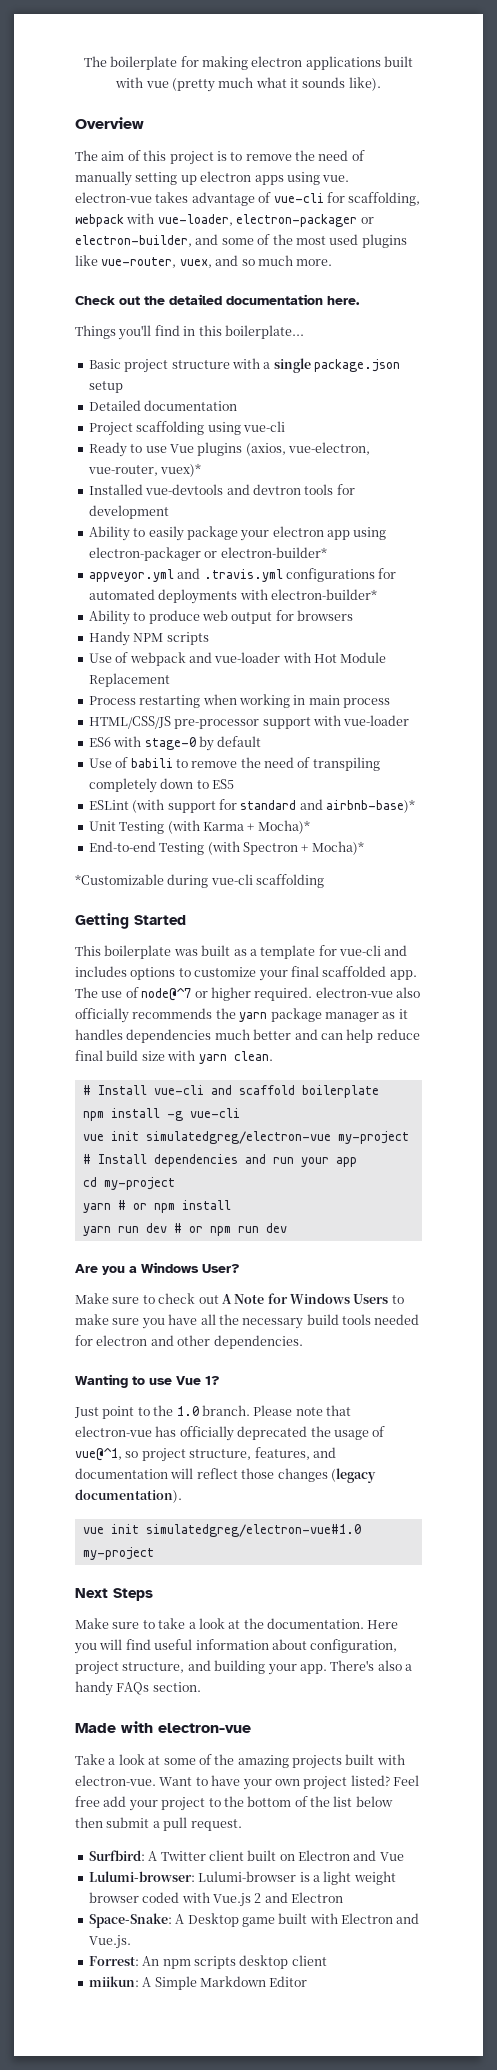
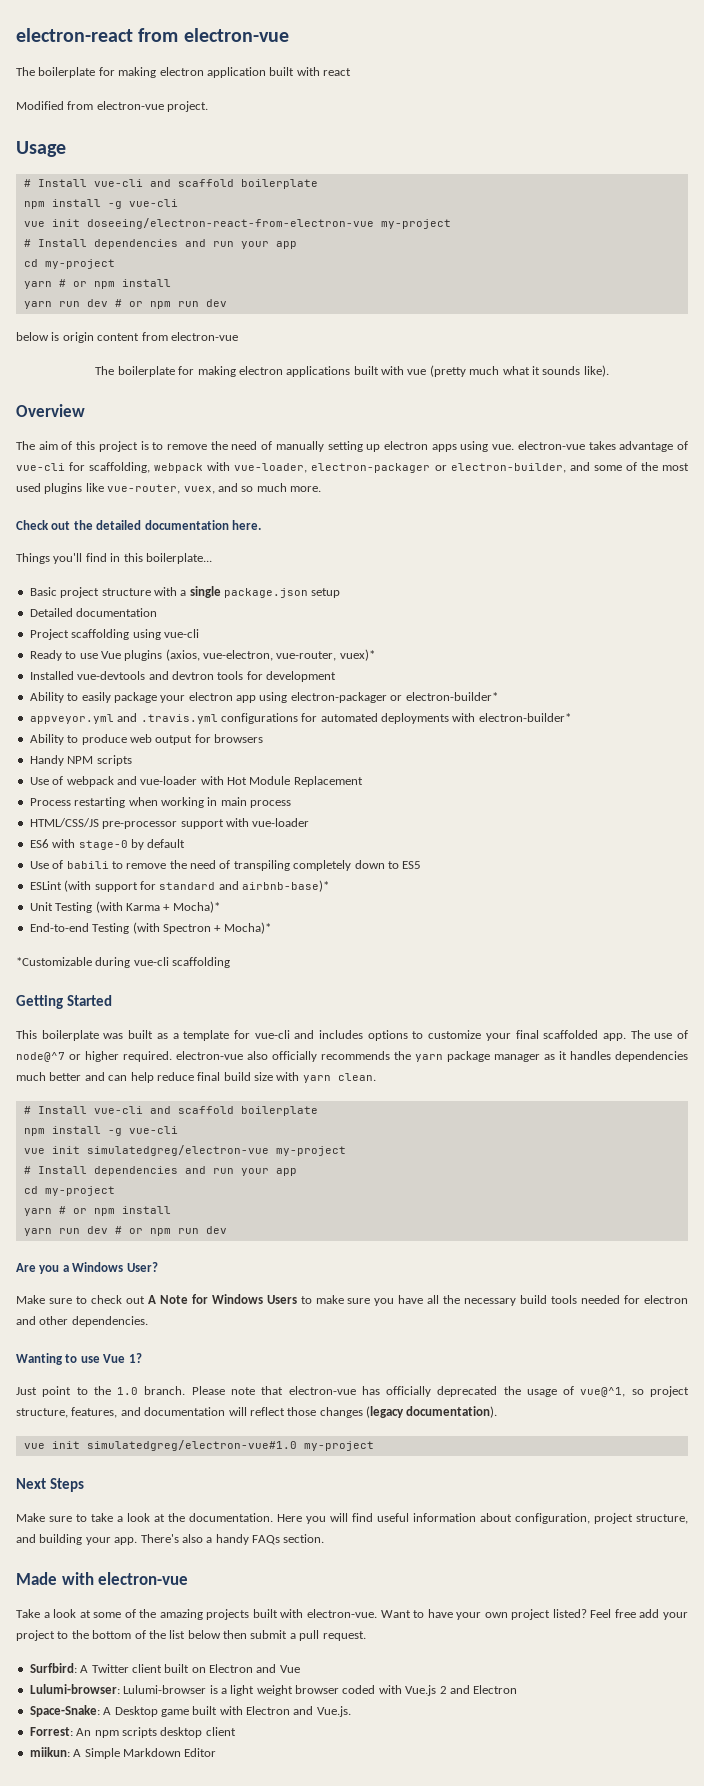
(83, 61) none -> [16,28,289,42] [16,67,351,78] [16,101,209,112] [16,141,66,157] [23,179,318,189] [23,199,178,209] [23,218,451,229] [23,239,297,249] [23,259,115,269] [23,279,171,289] [23,299,227,309] [16,332,238,343] electron-react from electron-vue // The boilerplate for making electron application built with react // Modified from electron-vue project. // Usage // # Install vue-cli and scaffold boilerplate // npm install -g vue-cli // vue init doseeing/electron-react-from-electron-vue my-project // # Install dependencies and run your app // cd my-project // yarn # or npm install // yarn run dev # or npm run dev // below is origin content from electron-vue //

